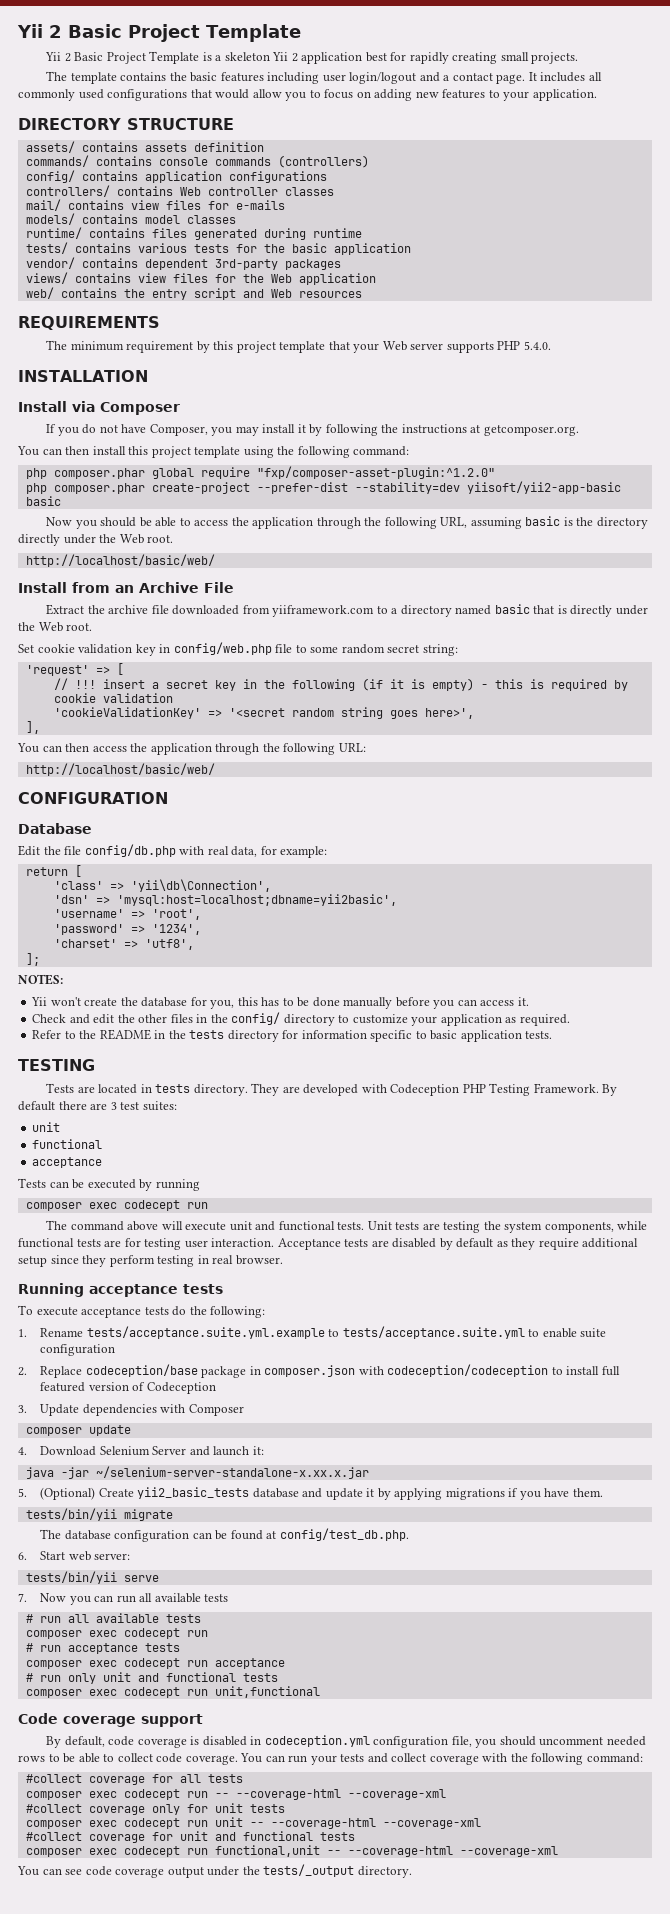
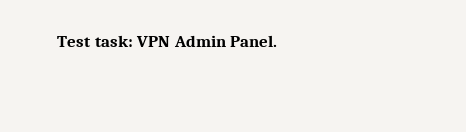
[17,24,301,42] [45,51,579,64] [46,71,602,84] [18,89,597,101] [18,118,234,130] [25,141,264,153] [25,155,369,168] [25,170,327,183] [25,185,334,197] [25,199,285,211] [25,213,236,225] [25,227,362,240] [25,242,411,255] [25,257,341,270] [25,272,376,285] [25,287,362,300] [18,316,160,330] [46,340,551,353] [18,370,148,382] [18,401,180,415] [46,424,579,436] [17,446,410,458] [25,466,495,479] [25,481,621,494] [25,496,61,506] [46,516,648,529] [18,534,174,546] [25,554,215,567] [18,582,234,593] [46,604,648,617] [18,622,93,632] [18,642,458,656] [25,663,124,676] [53,678,628,691] [53,693,173,703] [53,707,474,719] [25,721,40,734] [17,743,366,755] [25,763,215,776] [18,792,168,804] [18,823,92,834] [18,844,328,858] [25,865,82,877] [53,879,271,892] [53,894,397,906] [53,909,201,920] [53,924,201,935] [53,939,194,950] [25,953,40,966] [18,974,63,985] [31,997,529,1009] [32,1012,570,1026] [32,1029,553,1042] [18,1059,95,1071] [46,1083,618,1096] [18,1101,177,1111] [32,1122,61,1132] [32,1139,103,1149] [32,1157,103,1168] [18,1178,200,1191] [25,1200,208,1211] [46,1220,648,1233] [18,1238,639,1250] [18,1255,283,1267] [18,1283,223,1297] [18,1305,266,1318] [18,1326,607,1339] [40,1344,116,1356] [18,1364,620,1378] [40,1382,216,1394] [18,1404,244,1416] [25,1425,131,1436] [18,1446,264,1456] [25,1466,369,1479] [18,1487,603,1500] [25,1508,173,1521] [40,1528,409,1542] [18,1551,131,1561] [25,1571,159,1584] [18,1593,229,1605] [25,1613,201,1623] [25,1628,208,1639] [25,1643,180,1654] [25,1658,285,1669] [25,1672,278,1684] [25,1686,320,1698] [18,1713,203,1727] [46,1735,646,1748] [18,1753,643,1765] [25,1774,243,1785] [25,1789,446,1800] [25,1803,285,1815] [25,1817,481,1829] [25,1831,355,1843] [25,1845,558,1857] [17,1864,412,1878] Yii 2 Basic Project Template // Yii 2 Basic Project Template is a skeleton Yii 2 application best for rapidly creating small projects. // The template contains the basic features including user login/logout and a contact page. It includes all commonly used configurations that would allow you to focus on adding new features to your application. // DIRECTORY STRUCTURE // assets/ contains assets definition // commands/ contains console commands (controllers) // config/ contains application configurations // controllers/ contains Web controller classes // mail/ contains view files for e-mails // models/ contains model classes // runtime/ contains files generated during runtime // tests/ contains various tests for the basic application // vendor/ contains dependent 3rd-party packages // views/ contains view files for the Web application // web/ contains the entry script and Web resources // REQUIREMENTS // The minimum requirement by this project template that your Web server supports PHP 5.4.0. // INSTALLATION // Install via Composer // If you do not have Composer, you may install it by following the instructions at getcomposer.org. // You can then install this project template using the following command: // php composer.phar global require "fxp/composer-asset-plugin:^1.2.0" // php composer.phar create-project --prefer-dist --stability=dev yiisoft/yii2-app-basic basic // Now you should be able to access the application through the following URL, assuming basic is the directory directly under the Web root. // http://localhost/basic/web/ // Install from an Archive File // Extract the archive file downloaded from yiiframework.com to a directory named basic that is directly under the Web root. // Set cookie validation key in config/web.php file to some random secret string: // 'request' => [ // // !!! insert a secret key in the following (if it is empty) - this is required by cookie validation // 'cookieValidationKey' => '<secret random string goes here>', // ], // You can then access the application through the following URL: // http://localhost/basic/web/ // CONFIGURATION // Database // Edit the file config/db.php with real data, for example: // return [ // 'class' => 'yii\db\Connection', // 'dsn' => 'mysql:host=localhost;dbname=yii2basic', // 'username' => 'root', // 'password' => '1234', // 'charset' => 'utf8', // ]; // NOTES: // Yii won't create the database for you, this has to be done manually before you can access it. // Check and edit the other files in the config/ directory to customize your application as required. // Refer to the README in the tests directory for information specific to basic application tests. // TESTING // Tests are located in tests directory. They are developed with Codeception PHP Testing Framework. By default there are 3 test suites: // unit // functional // acceptance // Tests can be executed by running // composer exec codecept run // The command above will execute unit and functional tests. Unit tests are testing the system components, while functional tests are for testing user interaction. Acceptance tests are disabled by default as they require additional setup since they perform testing in real browser. // Running acceptance tests // To execute acceptance tests do the following: // 1. Rename tests/acceptance.suite.yml.example to tests/acceptance.suite.yml to enable suite configuration // 2. Replace codeception/base package in composer.json with codeception/codeception to install full featured version of Codeception // 3. Update dependencies with Composer // composer update // 4. Download Selenium Server and launch it: // java -jar ~/selenium-server-standalone-x.xx.x.jar // 5. (Optional) Create yii2_basic_tests database and update it by applying migrations if you have them. // tests/bin/yii migrate // The database configuration can be found at config/test_db.php. // 6. Start web server: // tests/bin/yii serve // 7. Now you can run all available tests // # run all available tests // composer exec codecept run // # run acceptance tests // composer exec codecept run acceptance // # run only unit and functional tests // composer exec codecept run unit,functional // Code coverage support // By default, code coverage is disabled in codeception.yml configuration file, you should uncomment needed rows to be able to collect code coverage. You can run your tests and collect coverage with the following command: // #collect coverage for all tests // composer exec codecept run -- --coverage-html --coverage-xml // #collect coverage only for unit tests // composer exec codecept run unit -- --coverage-html --coverage-xml // #collect coverage for unit and functional tests // composer exec codecept run functional,unit -- --coverage-html --coverage-xml // You can see code coverage output under the tests/_output directory. -> [57,35,278,47] Test task: VPN Admin Panel.

